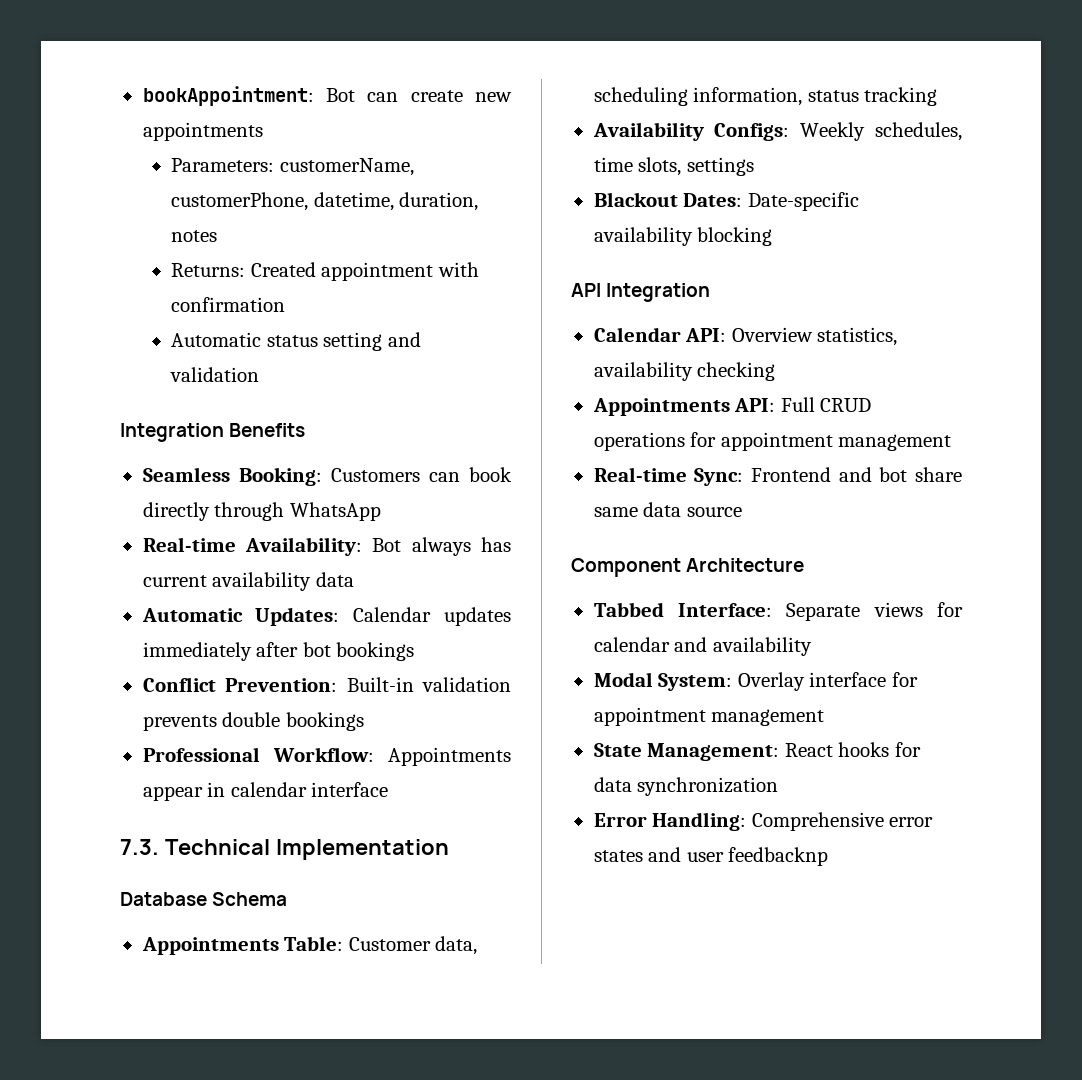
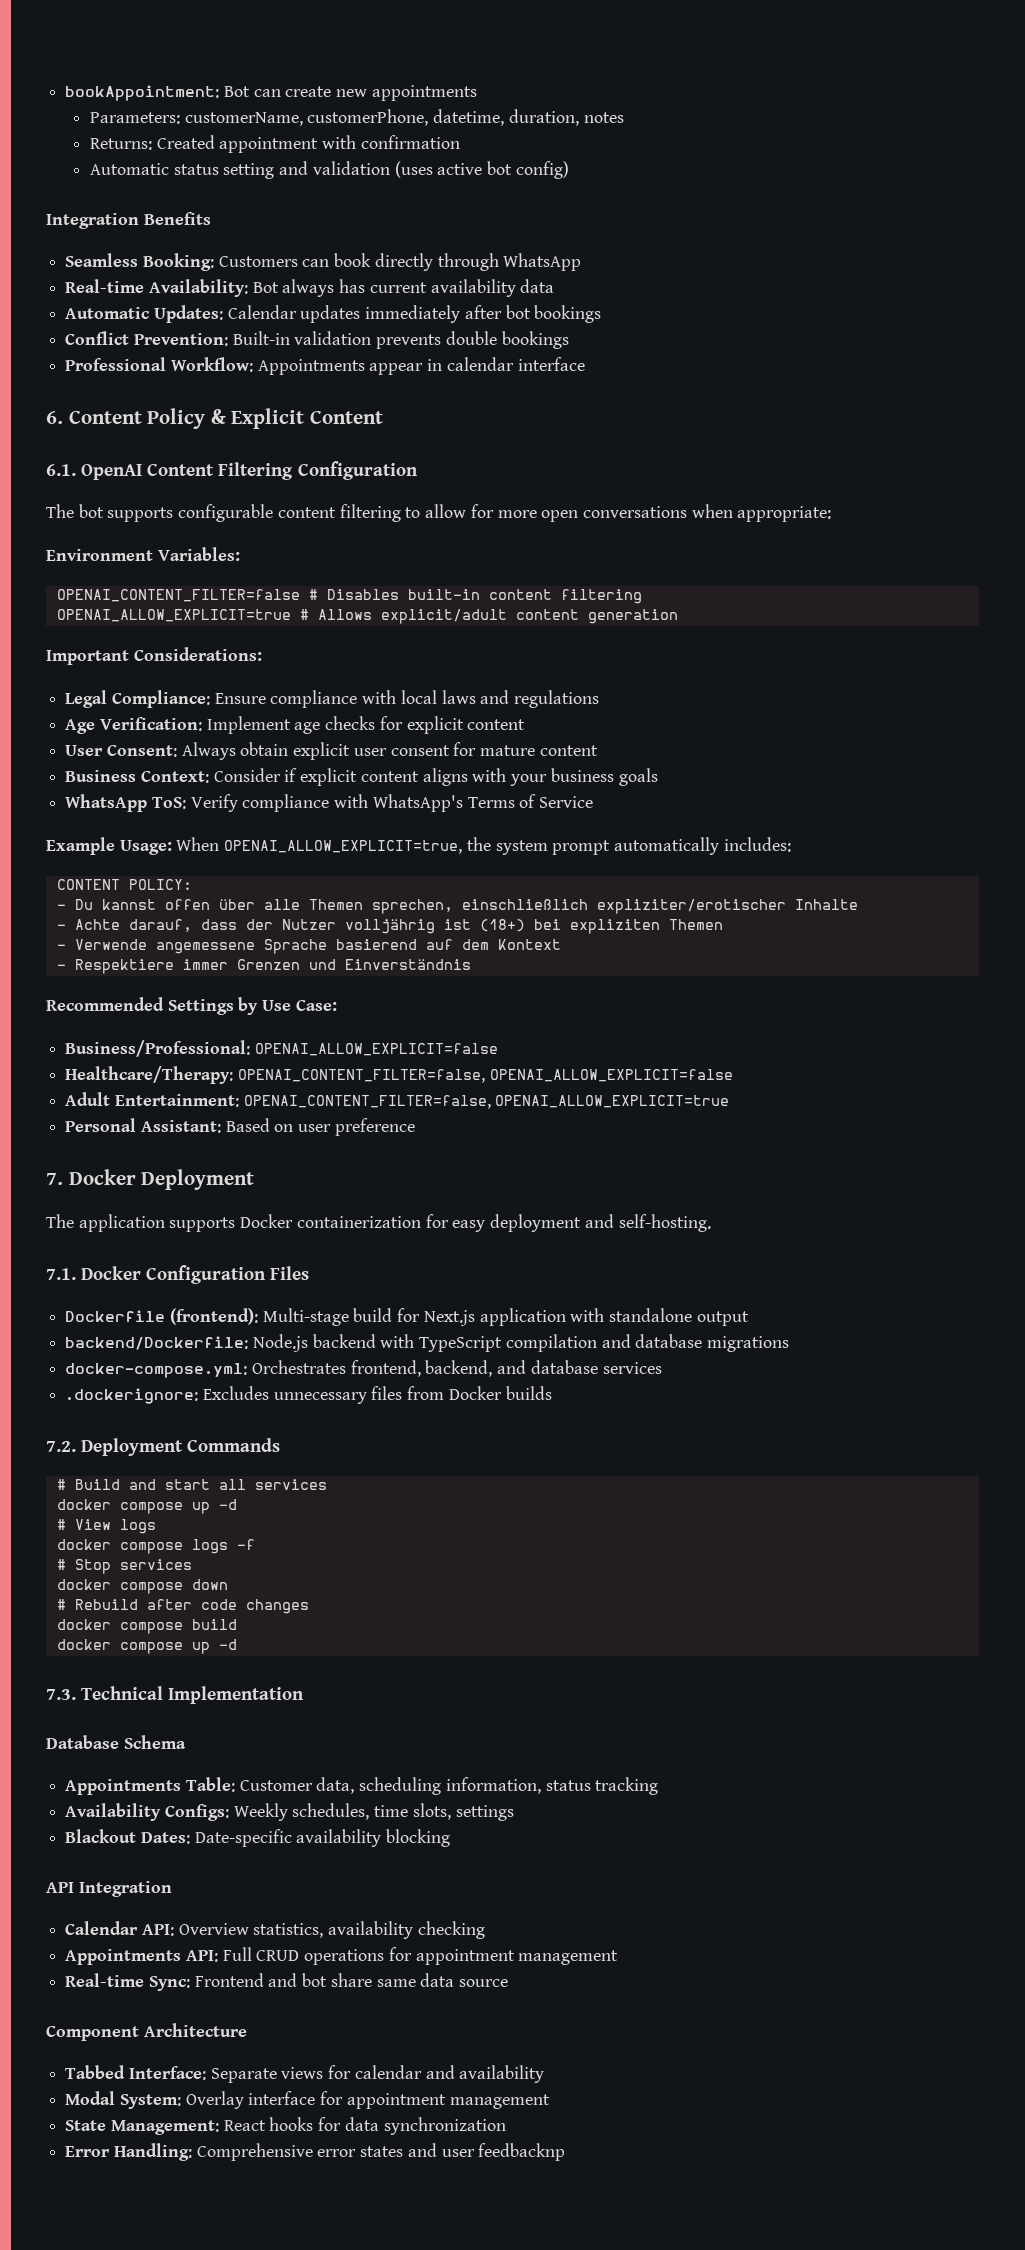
(260, 374) none -> [394,161,569,179] (uses active bot config)
(389, 789) none -> [46,408,383,429] [46,461,418,480] [46,504,832,522] [46,547,240,561] [56,589,642,604] [56,609,678,624] [46,647,262,665] [65,690,600,708] [65,716,526,734] [65,742,598,760] [65,768,658,786] [65,794,594,812] [46,837,791,855] [56,879,192,890] [56,899,858,914] [56,919,723,934] [56,939,561,954] [56,959,471,974] [46,997,337,1015] [65,1040,498,1057] [65,1066,733,1084] [65,1092,730,1109] [65,1118,415,1136] [46,1169,255,1190] [46,1214,711,1232] [46,1265,310,1284] [65,1308,749,1326] [65,1334,790,1352] [65,1360,662,1378] [65,1386,552,1404] [46,1438,281,1456] [56,1479,327,1490] [56,1499,237,1514] [56,1519,156,1534] [56,1539,255,1554] [56,1559,192,1574] [56,1579,228,1594] [56,1599,309,1614] [56,1619,237,1634] [56,1639,237,1654] // 6. Content Policy & Explicit Content // 6.1. OpenAI Content Filtering Configuration // The bot supports configurable content filtering to allow for more open conversations when appropriate: // Environment Variables: // OPENAI_CONTENT_FILTER=false # Disables built-in content filtering // OPENAI_ALLOW_EXPLICIT=true # Allows explicit/adult content generation // Important Considerations: // Legal Compliance: Ensure compliance with local laws and regulations // Age Verification: Implement age checks for explicit content // User Consent: Always obtain explicit user consent for mature content // Business Context: Consider if explicit content aligns with your business goals // WhatsApp ToS: Verify compliance with WhatsApp's Terms of Service // Example Usage: When OPENAI_ALLOW_EXPLICIT=true, the system prompt automatically includes: // CONTENT POLICY: // - Du kannst offen über alle Themen sprechen, einschließlich expliziter/erotischer Inhalte // - Achte darauf, dass der Nutzer volljährig ist (18+) bei expliziten Themen // - Verwende angemessene Sprache basierend auf dem Kontext // - Respektiere immer Grenzen und Einverständnis // Recommended Settings by Use Case: // Business/Professional: OPENAI_ALLOW_EXPLICIT=false // Healthcare/Therapy: OPENAI_CONTENT_FILTER=false, OPENAI_ALLOW_EXPLICIT=false // Adult Entertainment: OPENAI_CONTENT_FILTER=false, OPENAI_ALLOW_EXPLICIT=true // Personal Assistant: Based on user preference // 7. Docker Deployment // The application supports Docker containerization for easy deployment and self-hosting. // 7.1. Docker Configuration Files // Dockerfile (frontend): Multi-stage build for Next.js application with standalone output // backend/Dockerfile: Node.js backend with TypeScript compilation and database migrations // docker-compose.yml: Orchestrates frontend, backend, and database services // .dockerignore: Excludes unnecessary files from Docker builds // 7.2. Deployment Commands // # Build and start all services // docker compose up -d // # View logs // docker compose logs -f // # Stop services // docker compose down // # Rebuild after code changes // docker compose build // docker compose up -d

